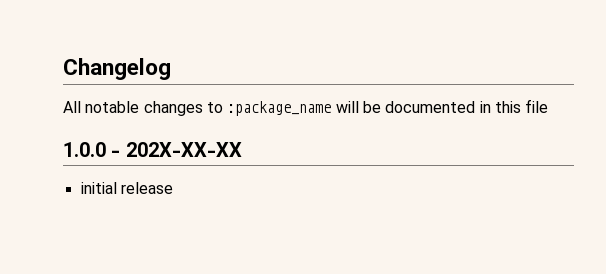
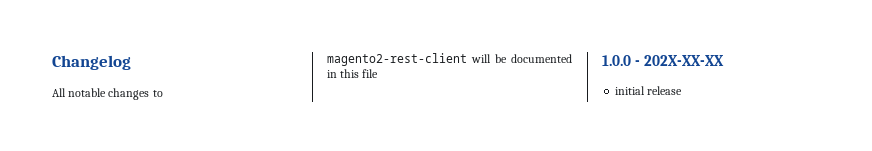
[227,101,332,116] :package_name -> [327,53,467,66] magento2-rest-client

